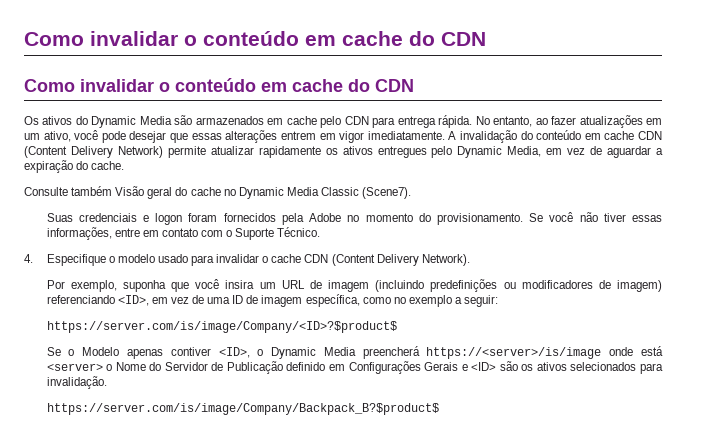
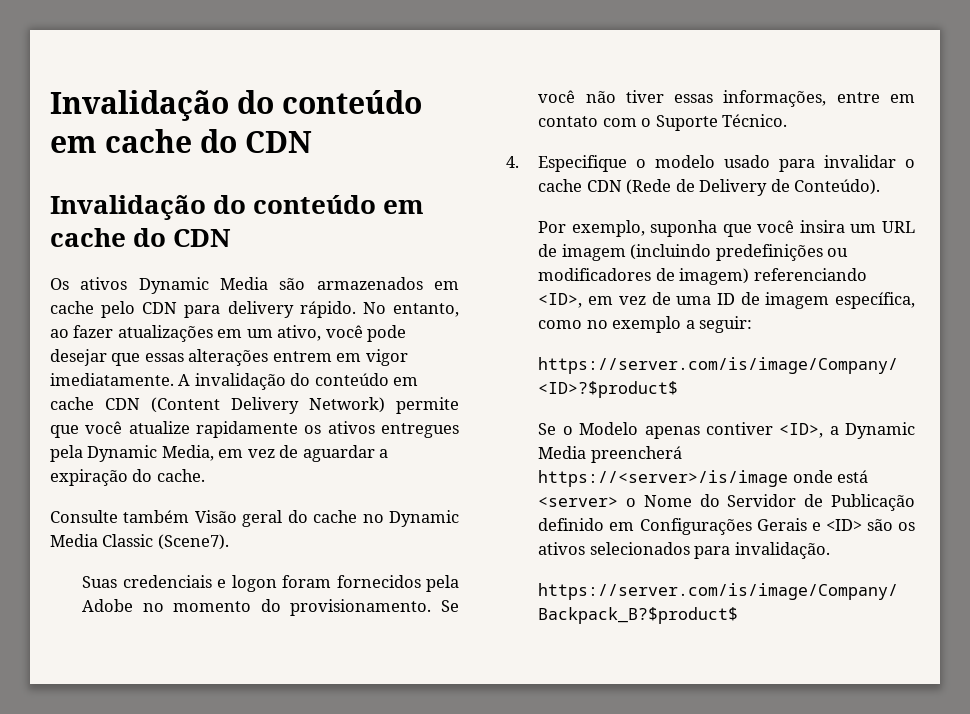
[24,31,486,46] [24,79,170,92] Como invalidar o conteúdo em cache do CDN // Como invalidar o -> [50,90,423,121] [50,129,313,153] [50,195,247,220] Invalidação do conteúdo em cache do CDN // Invalidação do
[75,116,88,125] do -> (128, 283) none
[397,115,473,128] entrega rápida. -> [227,301,356,318] delivery rápido.
[210,146,254,155] atualizar -> [50,421,190,438] que você atualize
[431,146,453,158] pelo -> [50,445,83,462] pela
[331,254,470,266] (Content Delivery Network). -> [626,179,881,196] (Rede de Delivery de Conteúdo).
[257,349,264,356] o -> [829,426,839,435] a

